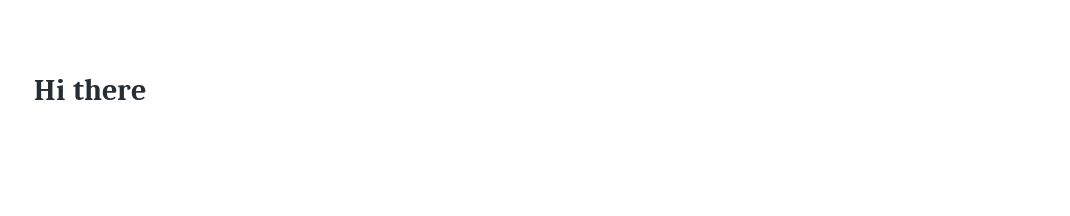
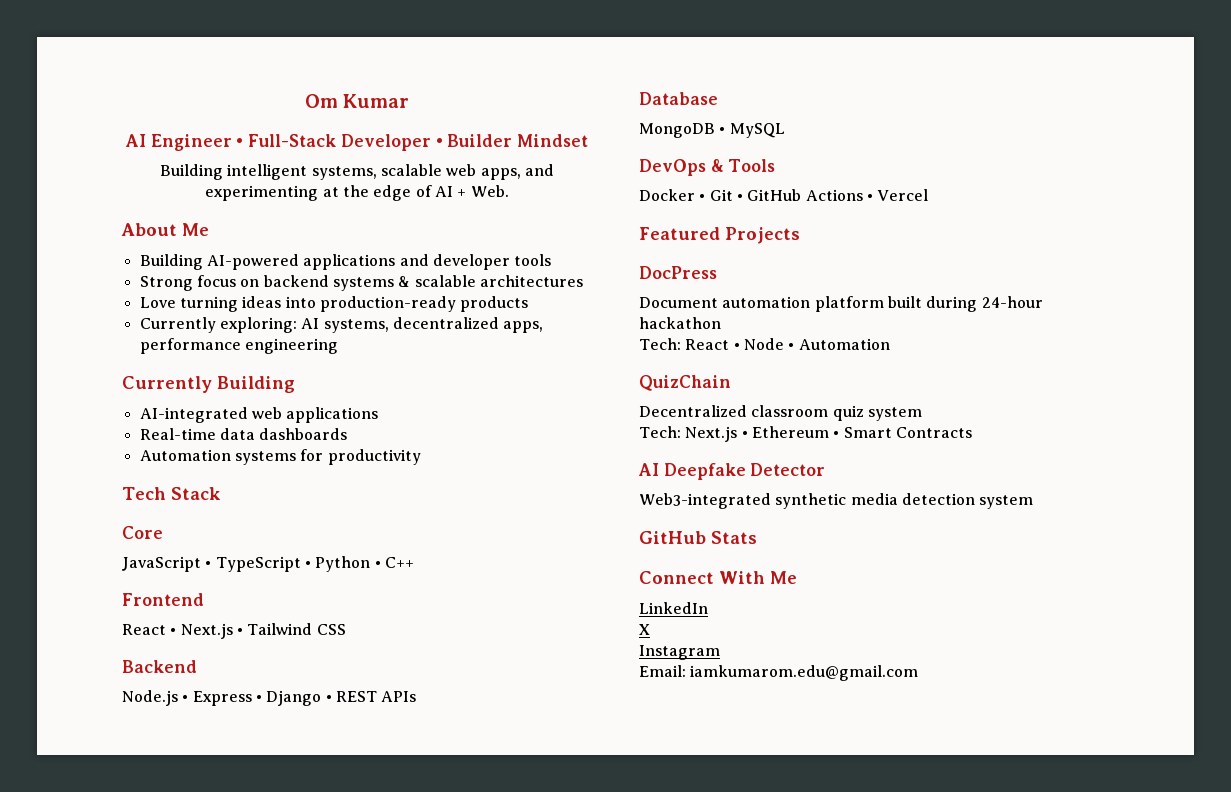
[34,78,146,100] Hi there -> [304,94,410,108] [124,134,589,151] [160,164,554,180] [205,185,509,201] [121,223,209,236] [139,254,552,270] [139,275,583,291] [139,296,529,312] [139,317,544,333] [139,338,338,354] [122,376,295,393] [139,407,379,423] [139,428,348,440] [139,449,421,465] [122,487,221,500] [122,526,163,539] [122,556,414,572] [122,593,204,606] [122,623,346,639] [122,660,197,673] [122,690,417,706] [639,92,718,105] [639,123,785,138] [639,159,776,176] [639,189,929,201] [639,227,800,244] [639,266,717,279] [639,296,1043,312] [639,317,721,329] [639,338,890,350] [639,375,731,391] [639,405,922,421] [639,426,972,442] [638,463,826,480] [639,493,1034,509] [639,531,757,544] [639,571,797,584] [639,602,708,614] [639,624,650,635] [639,645,720,660] [639,665,919,681] Om Kumar // AI Engineer • Full-Stack Developer • Builder Mindset // Building intelligent systems, scalable web apps, and experimenting at the edge of AI + Web. // About Me // Building AI-powered applications and developer tools // Strong focus on backend systems & scalable architectures // Love turning ideas into production-ready products // Currently exploring: AI systems, decentralized apps, performance engineering // Currently Building // AI-integrated web applications // Real-time data dashboards // Automation systems for productivity // Tech Stack // Core // JavaScript • TypeScript • Python • C++ // Frontend // React • Next.js • Tailwind CSS // Backend // Node.js • Express • Django • REST APIs // Database // MongoDB • MySQL // DevOps & Tools // Docker • Git • GitHub Actions • Vercel // Featured Projects // DocPress // Document automation platform built during 24-hour hackathon // Tech: React • Node • Automation // QuizChain // Decentralized classroom quiz system // Tech: Next.js • Ethereum • Smart Contracts // AI Deepfake Detector // Web3-integrated synthetic media detection system // GitHub Stats // Connect With Me // LinkedIn // X // Instagram // Email: iamkumarom.edu@gmail.com

